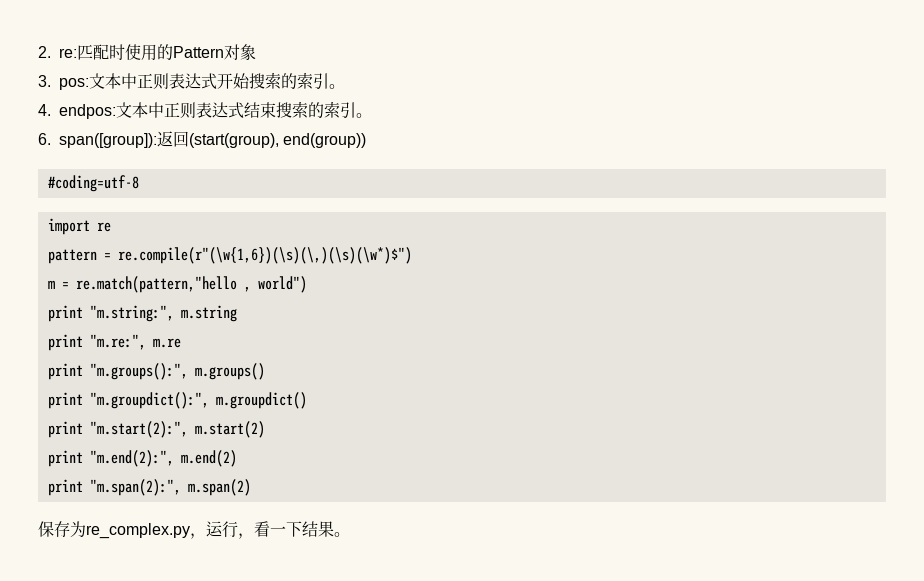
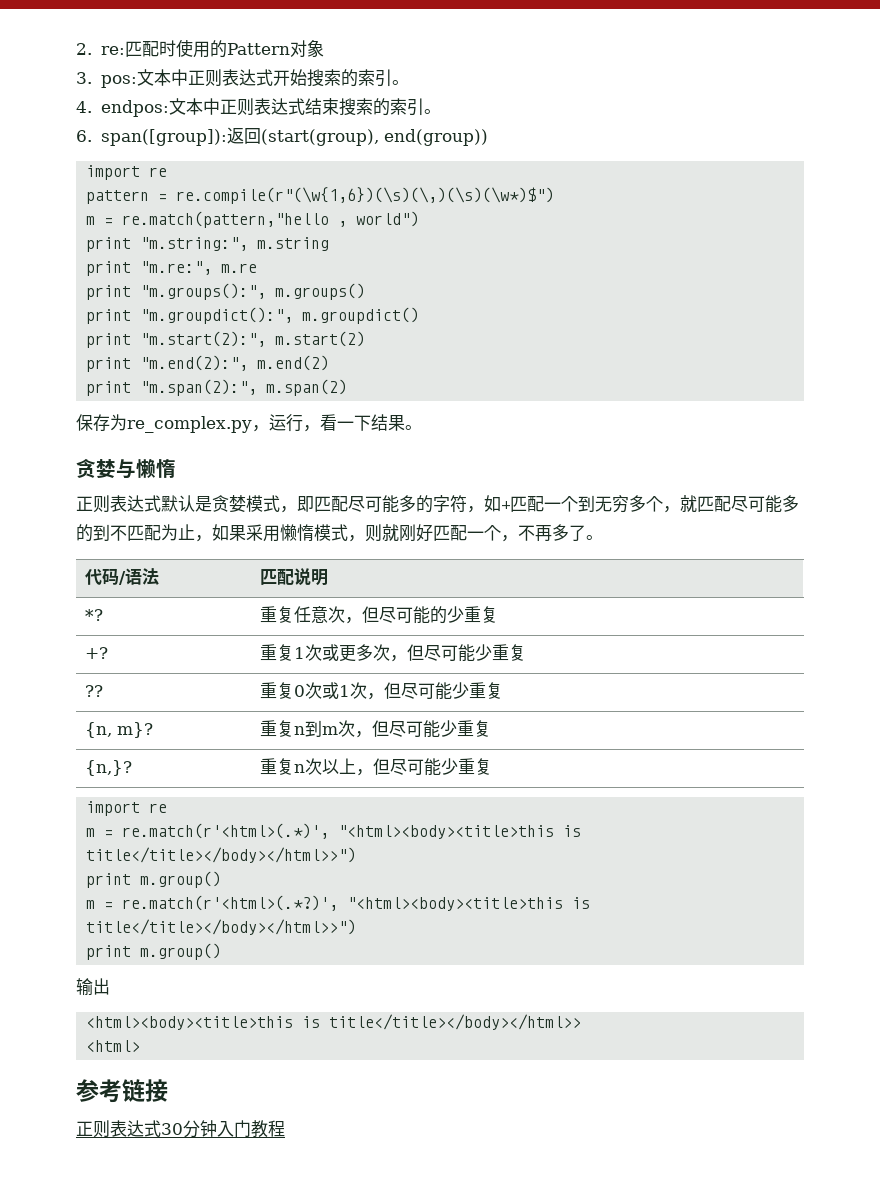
[47,175,139,192] // #coding=utf-8 -> (488, 137) none
(350, 534) none -> [76,458,176,479] [76,495,799,513] [76,524,603,542] [85,568,160,585] [260,568,329,586] [85,609,104,621] [260,606,499,624] [85,647,109,659] [260,644,527,662] [85,685,104,697] [260,682,504,700] [85,722,154,738] [260,720,492,738] [85,760,133,776] [260,758,493,776] [86,801,168,816] [86,823,582,839] [86,847,357,863] [86,871,222,888] [86,895,591,911] [86,919,357,935] [86,943,222,960] [76,978,110,996] [86,1014,582,1030] [86,1040,141,1052] [76,1079,168,1103] [76,1120,285,1138] // 贪婪与懒惰 // 正则表达式默认是贪婪模式，即匹配尽可能多的字符，如+匹配一个到无穷多个，就匹配尽可能多的到不匹配为止，如果采用懒惰模式，则就刚好匹配一个，不再多了。 // 代码/语法 | 匹配说明 // *? | 重复任意次，但尽可能的少重复 // +? | 重复1次或更多次，但尽可能少重复 // ?? | 重复0次或1次，但尽可能少重复 // {n, m}? | 重复n到m次，但尽可能少重复 // {n,}? | 重复n次以上，但尽可能少重复 // import re // m = re.match(r'<html>(.*)', "<html><body><title>this is title</title></body></html>>") // print m.group() // m = re.match(r'<html>(.*?)', "<html><body><title>this is title</title></body></html>>") // print m.group() // 输出 // <html><body><title>this is title</title></body></html>> // <html> // 参考链接 // 正则表达式30分钟入门教程

